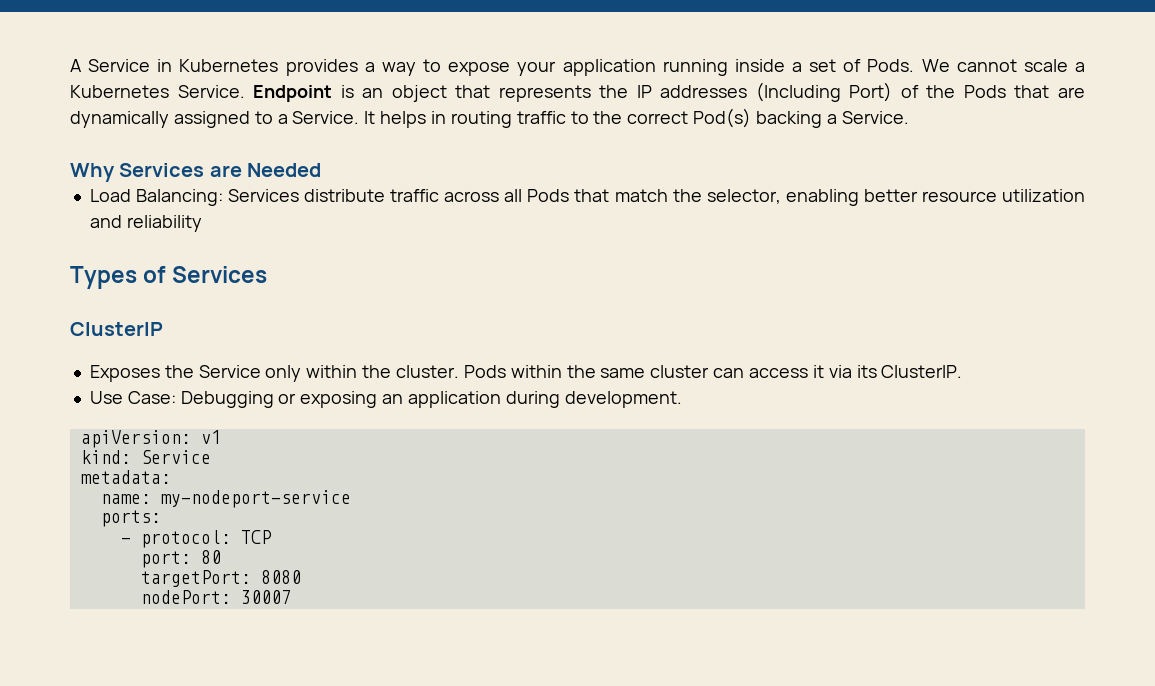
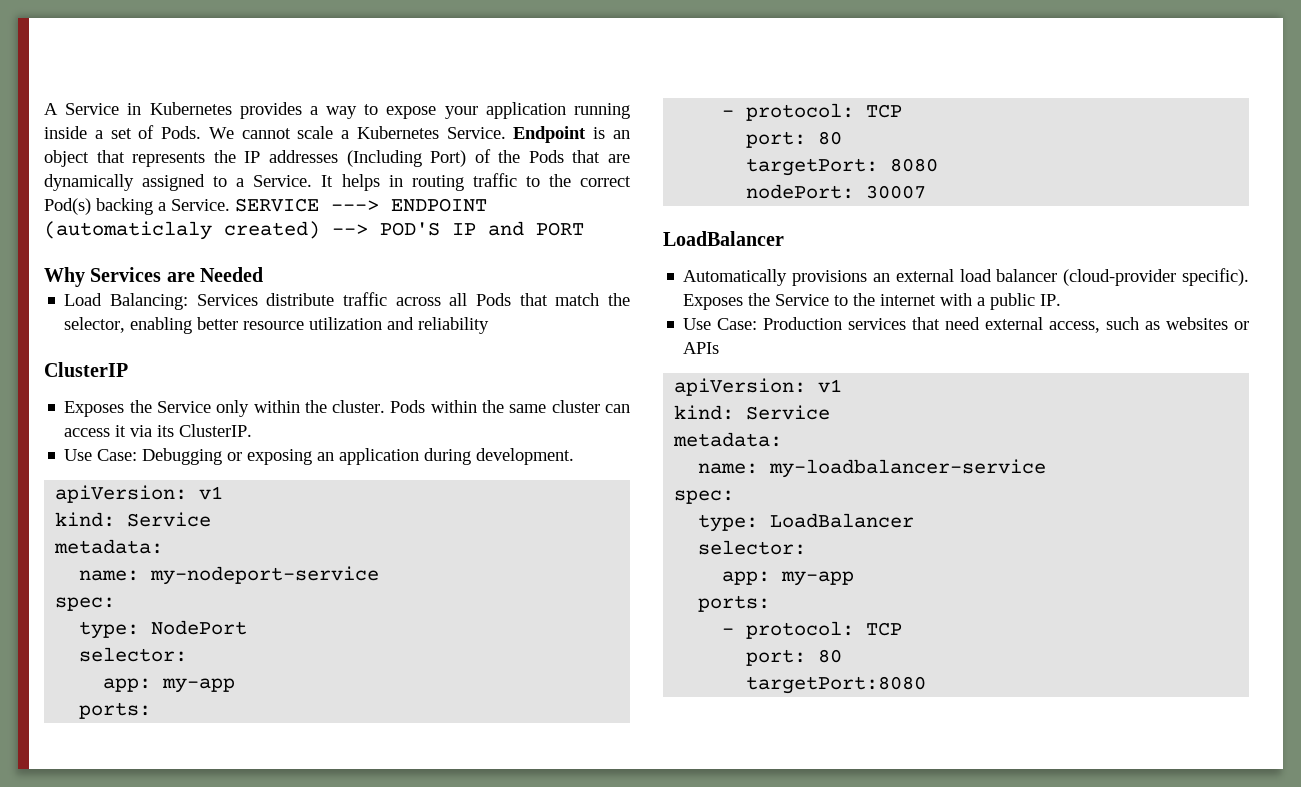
(909, 117) none -> [235,198,487,212] [44,221,584,240] SERVICE ---> ENDPOINT (automaticlaly created) --> POD'S IP and PORT
[70,266,268,289] // Types of Services -> (490, 325) none
(351, 499) none -> [55,597,116,611] [79,620,248,639] [79,647,188,662] [103,678,236,693] // spec: // type: NodePort // selector: // app: my-app
(291, 597) none -> [663,231,784,246] [683,268,1249,286] [683,293,1062,310] [683,317,1249,333] [683,342,720,354] [674,378,843,396] [674,405,831,420] [673,432,783,447] [698,459,1047,478] [674,490,735,504] [698,513,915,532] [698,540,807,555] [722,571,855,586] [698,595,771,612] [722,621,903,639] [746,649,843,666] [746,676,927,694] // LoadBalancer // Automatically provisions an external load balancer (cloud-provider specific). Exposes the Service to the internet with a public IP. // Use Case: Production services that need external access, such as websites or APIs // apiVersion: v1 // kind: Service // metadata: // name: my-loadbalancer-service // spec: // type: LoadBalancer // selector: // app: my-app // ports: // - protocol: TCP // port: 80 // targetPort:8080

